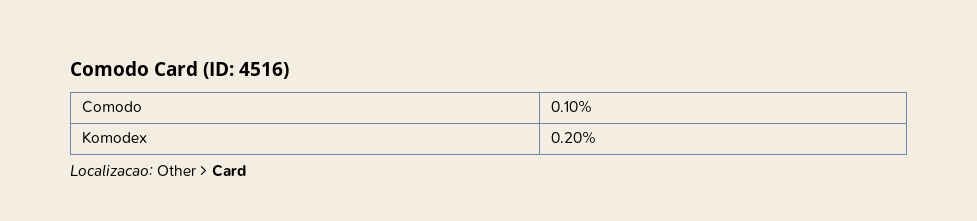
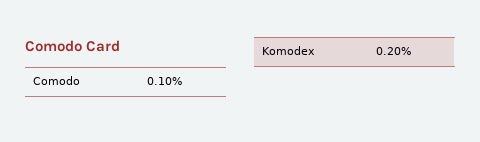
[203,62,289,79] (ID: 4516) -> (121, 46) none
[70,164,246,177] // Localizacao: Other > Card -> (412, 51) none

